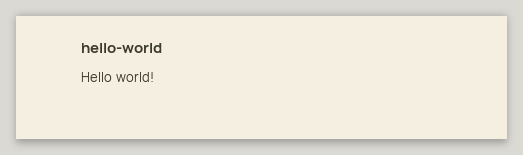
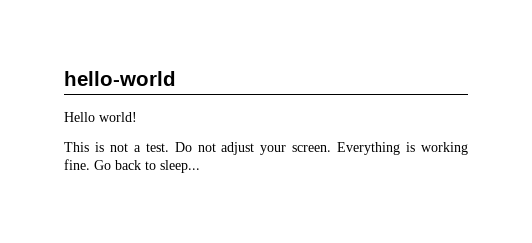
(154, 77) none -> [64,142,469,155] [64,159,200,173] // This is not a test. Do not adjust your screen. Everything is working fine. Go back to sleep...

